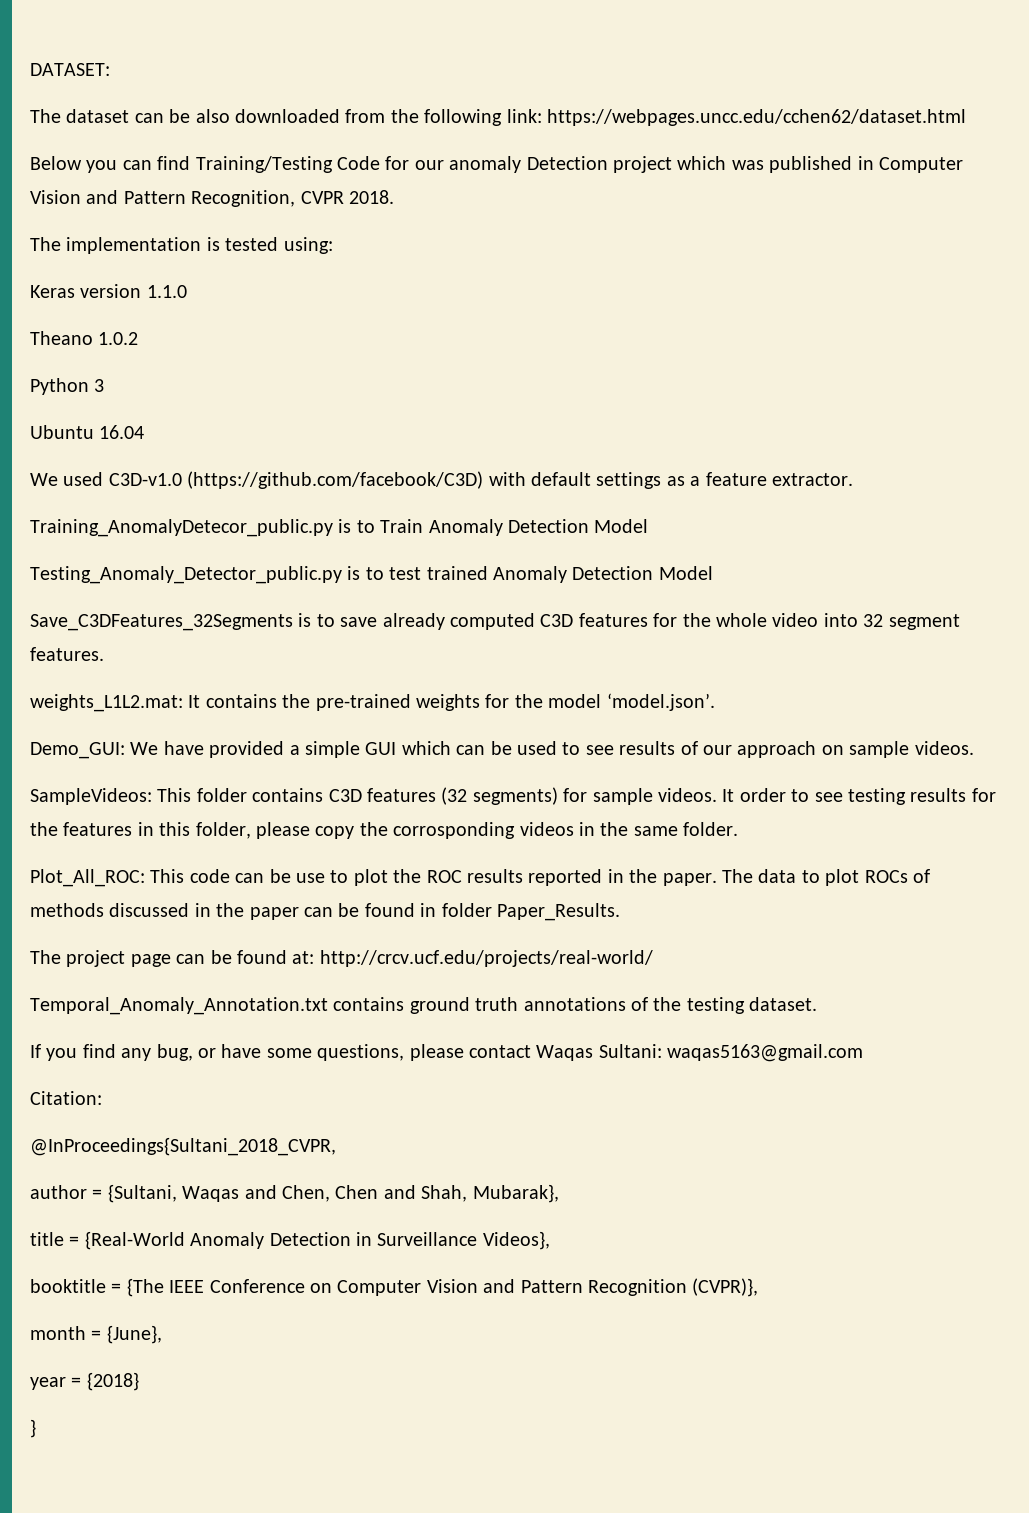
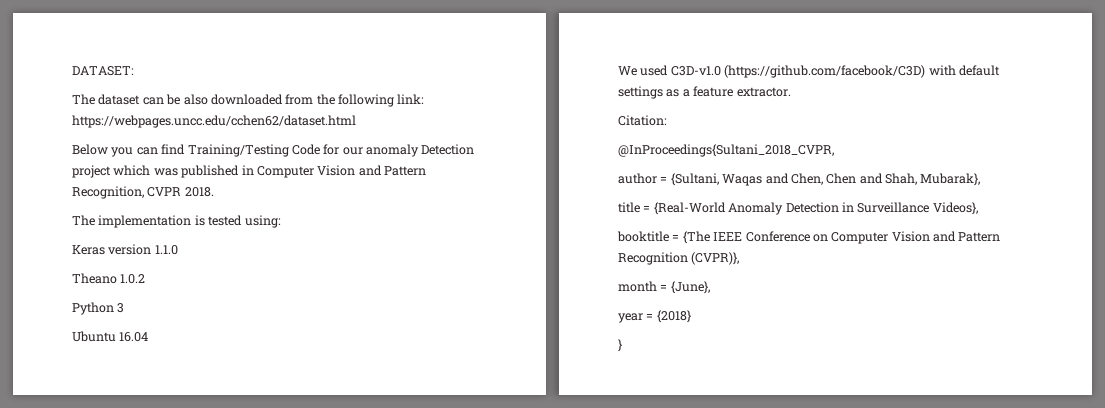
[30,519,649,537] [30,566,713,584] [30,613,960,631] [30,647,104,661] [30,693,715,712] [30,741,974,759] [30,787,996,805] [30,822,739,839] [30,869,930,887] [30,903,620,921] [30,950,653,967] [30,997,818,1015] [30,1044,864,1062] // Training_AnomalyDetecor_public.py is to Train Anomaly Detection Model // Testing_Anomaly_Detector_public.py is to test trained Anomaly Detection Model // Save_C3DFeatures_32Segments is to save already computed C3D features for the whole video into 32 segment features. // weights_L1L2.mat: It contains the pre-trained weights for the model ‘model.json’. // Demo_GUI: We have provided a simple GUI which can be used to see results of our approach on sample videos. // SampleVideos: This folder contains C3D features (32 segments) for sample videos. It order to see testing results for the features in this folder, please copy the corrosponding videos in the same folder. // Plot_All_ROC: This code can be use to plot the ROC results reported in the paper. The data to plot ROCs of methods discussed in the paper can be found in folder Paper_Results. // The project page can be found at: http://crcv.ucf.edu/projects/real-world/ // Temporal_Anomaly_Annotation.txt contains ground truth annotations of the testing dataset. // If you find any bug, or have some questions, please contact Waqas Sultani: waqas5163@gmail.com -> (791, 92) none

